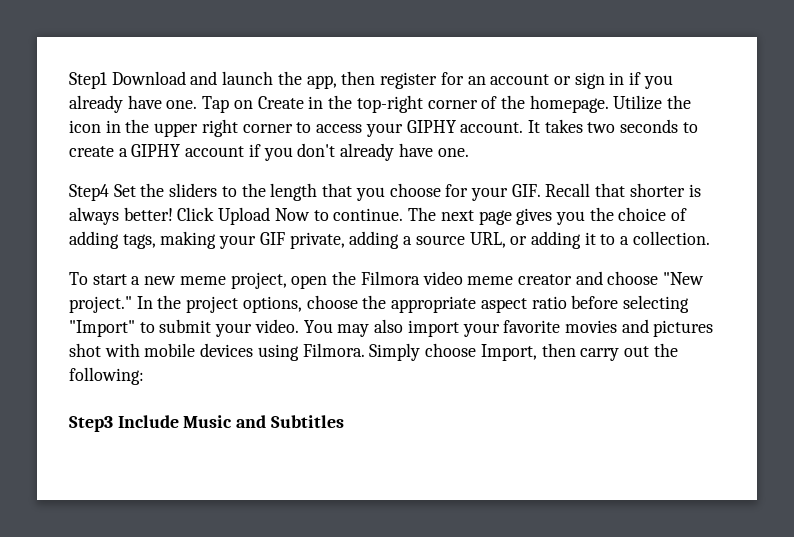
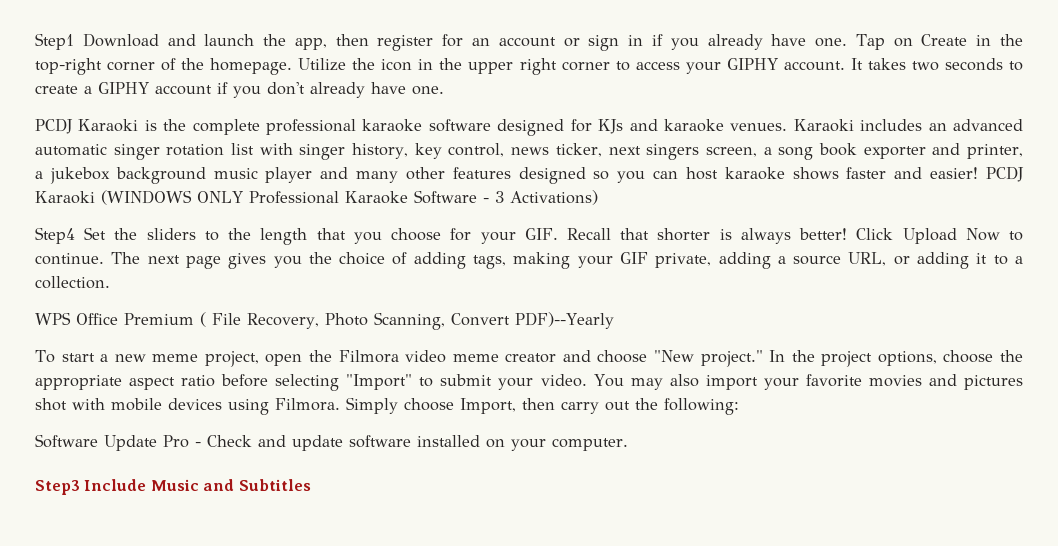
(469, 152) none -> [35,118,1023,136] [35,143,1024,160] [35,166,1025,184] [35,190,598,205] // PCDJ Karaoki is the complete professional karaoke software designed for KJs and karaoke venues. Karaoki includes an advanced automatic singer rotation list with singer history, key control, news ticker, next singers screen, a song book exporter and printer, a jukebox background music player and many other features designed so you can host karaoke shows faster and easier! PCDJ Karaoki (WINDOWS ONLY Professional Karaoke Software - 3 Activations)
(710, 238) none -> [35,312,614,330] // WPS Office Premium ( File Recovery, Photo Scanning, Convert PDF)--Yearly
(144, 376) none -> [35,434,628,451] // Software Update Pro - Check and update software installed on your computer.

